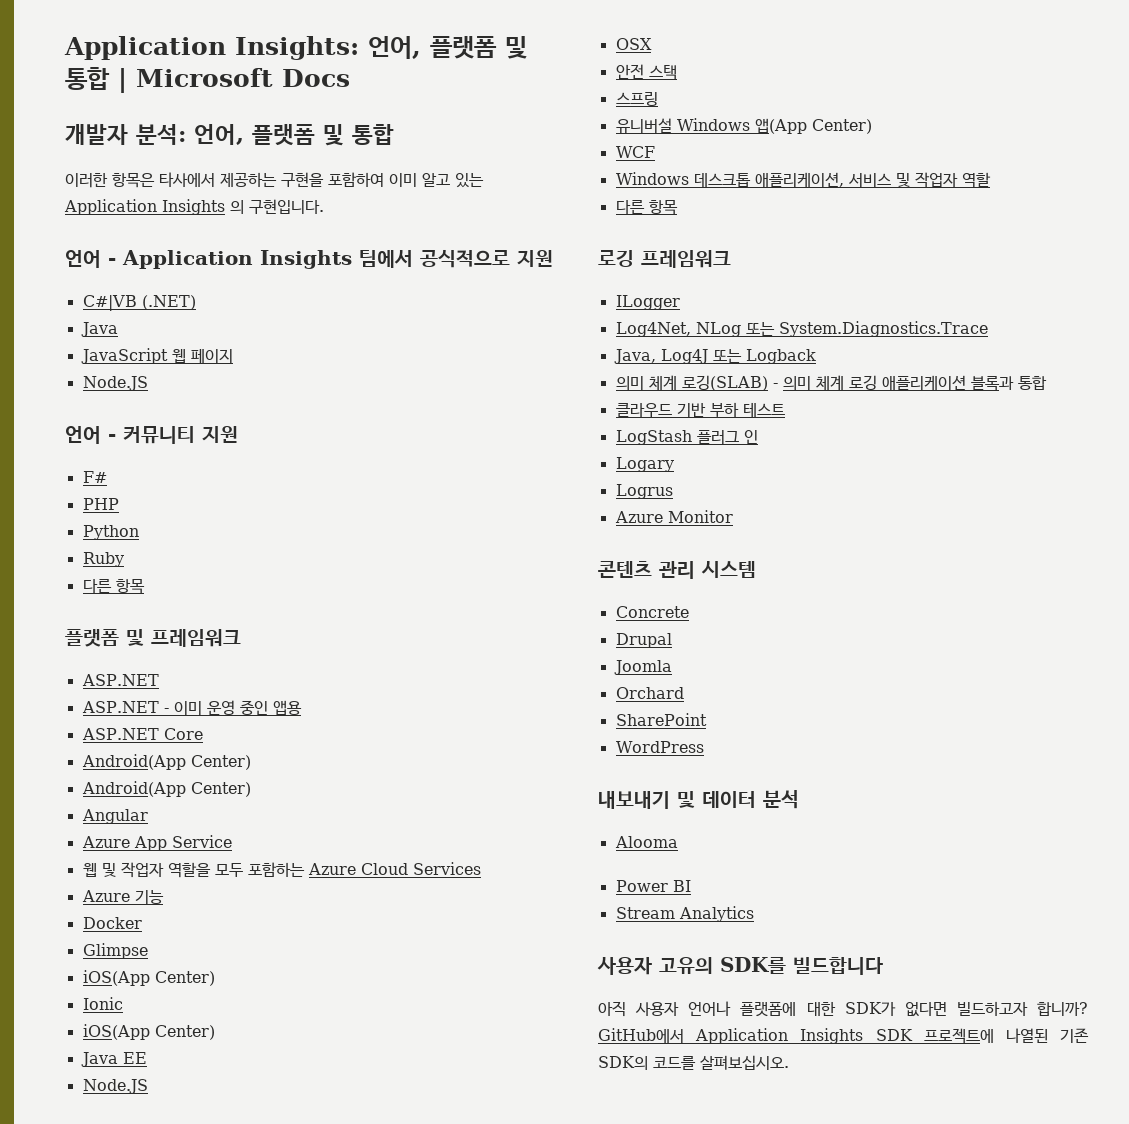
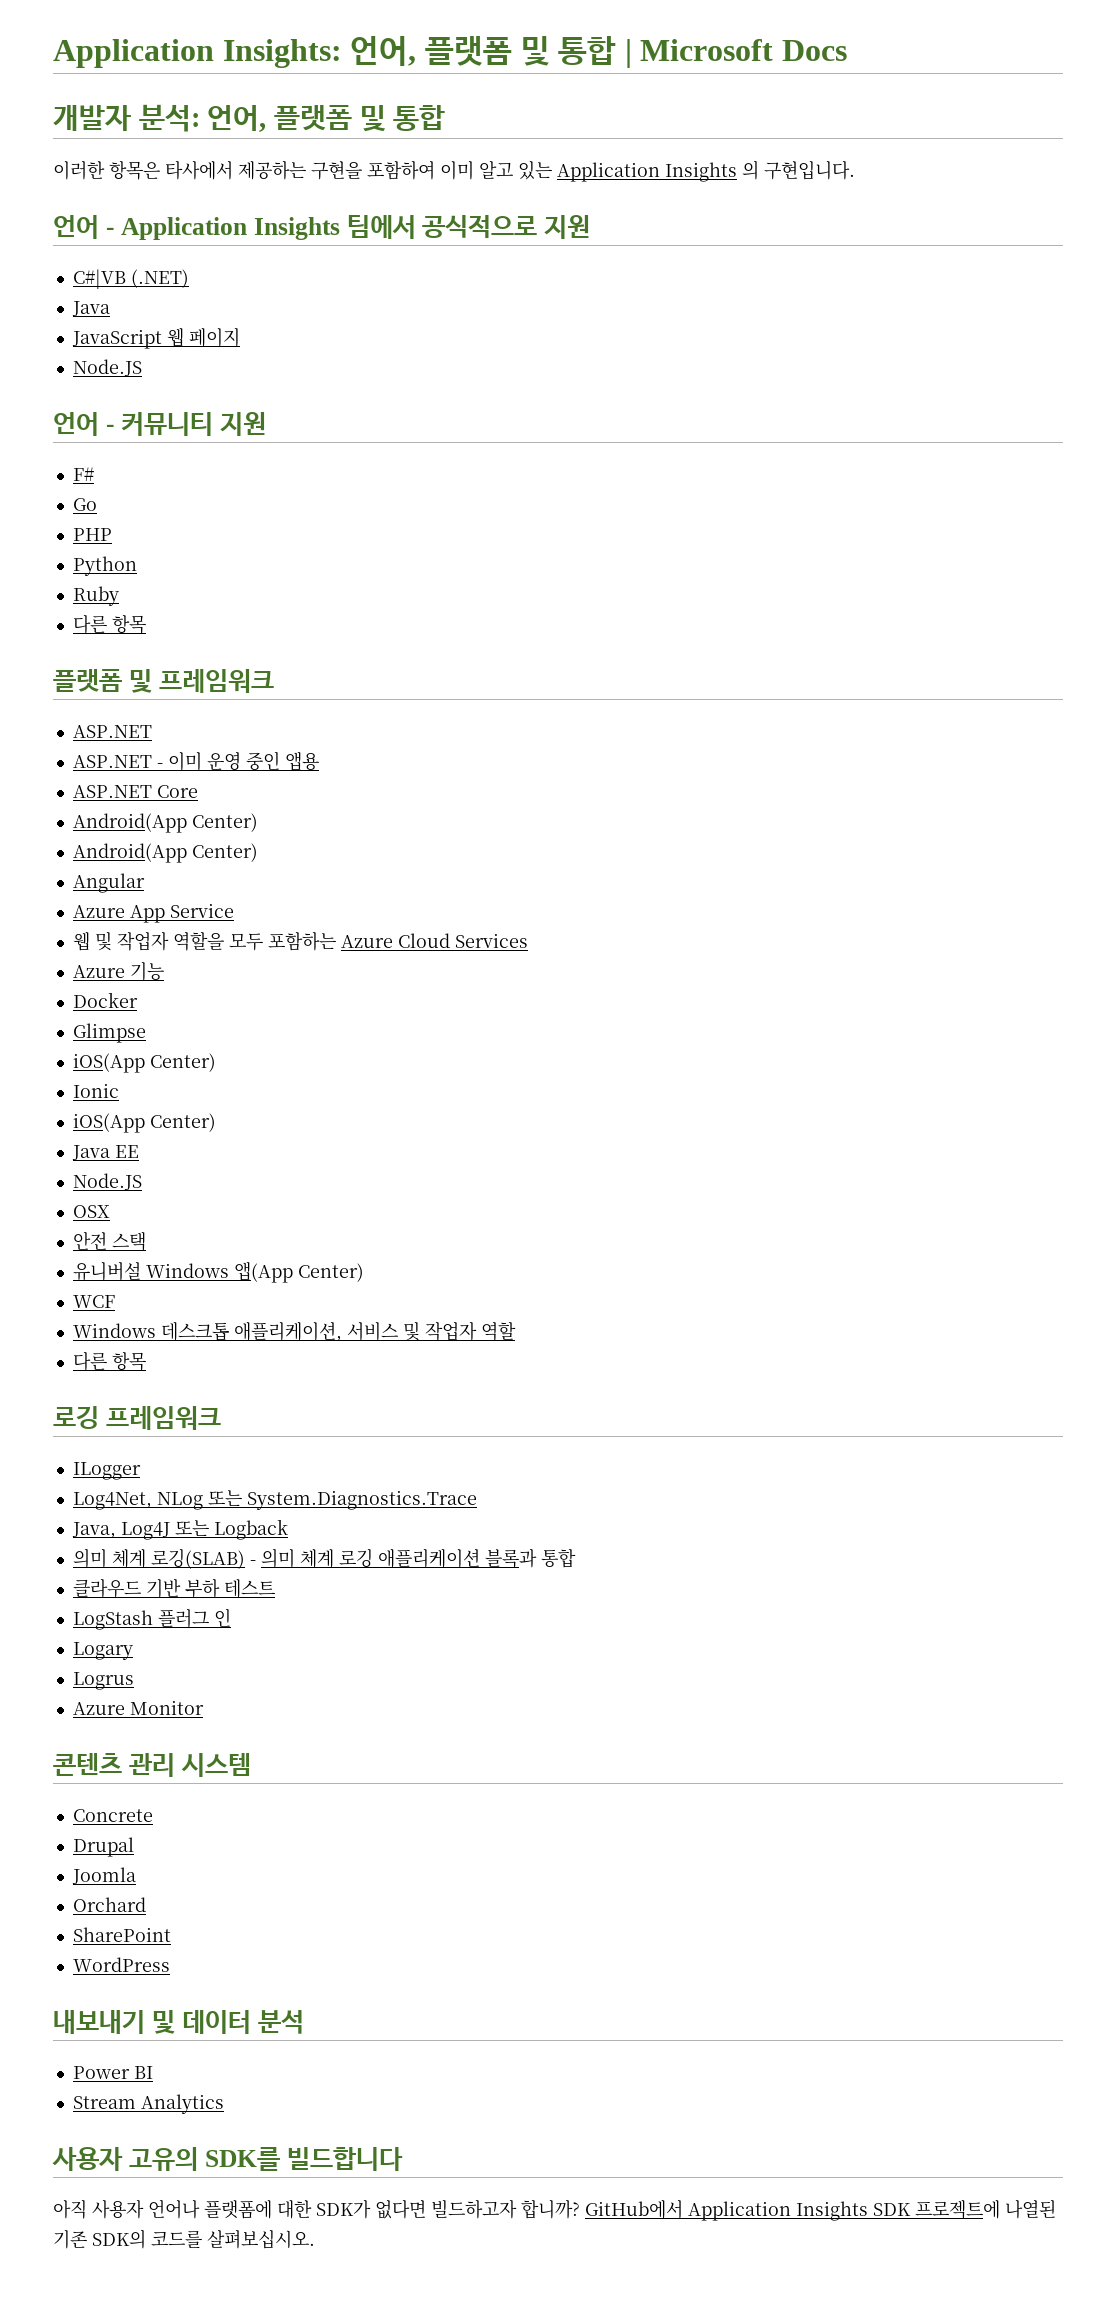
(107, 477) none -> [72,498,97,511] // Go
[615,92,658,106] // 스프링 -> (146, 1241) none
[614,836,678,848] // Alooma -> (304, 2022) none

